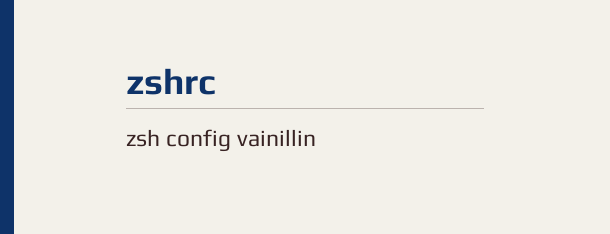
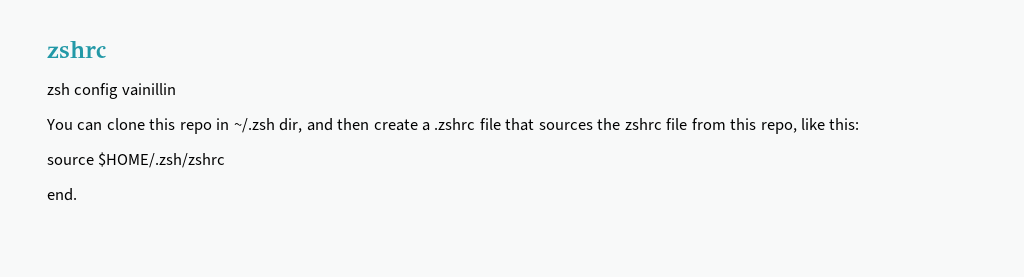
(317, 138) none -> [46,118,860,134] [47,152,226,168] [47,188,77,201] // You can clone this repo in ~/.zsh dir, and then create a .zshrc file that sources the zshrc file from this repo, like this: // source $HOME/.zsh/zshrc // end.

